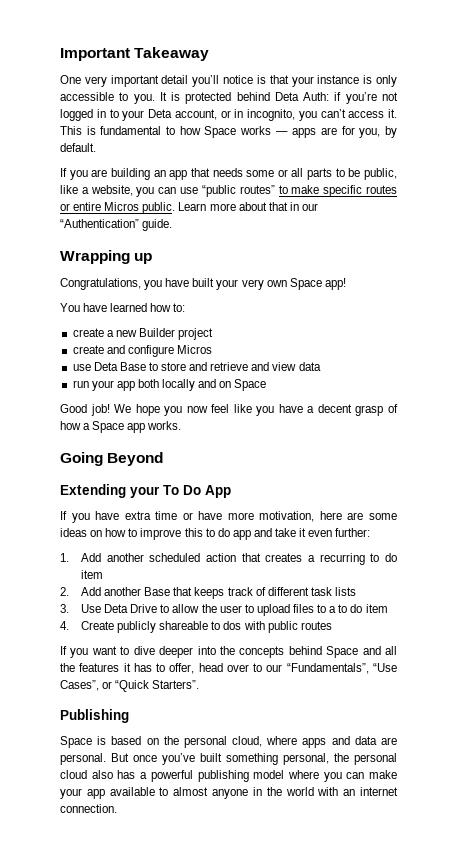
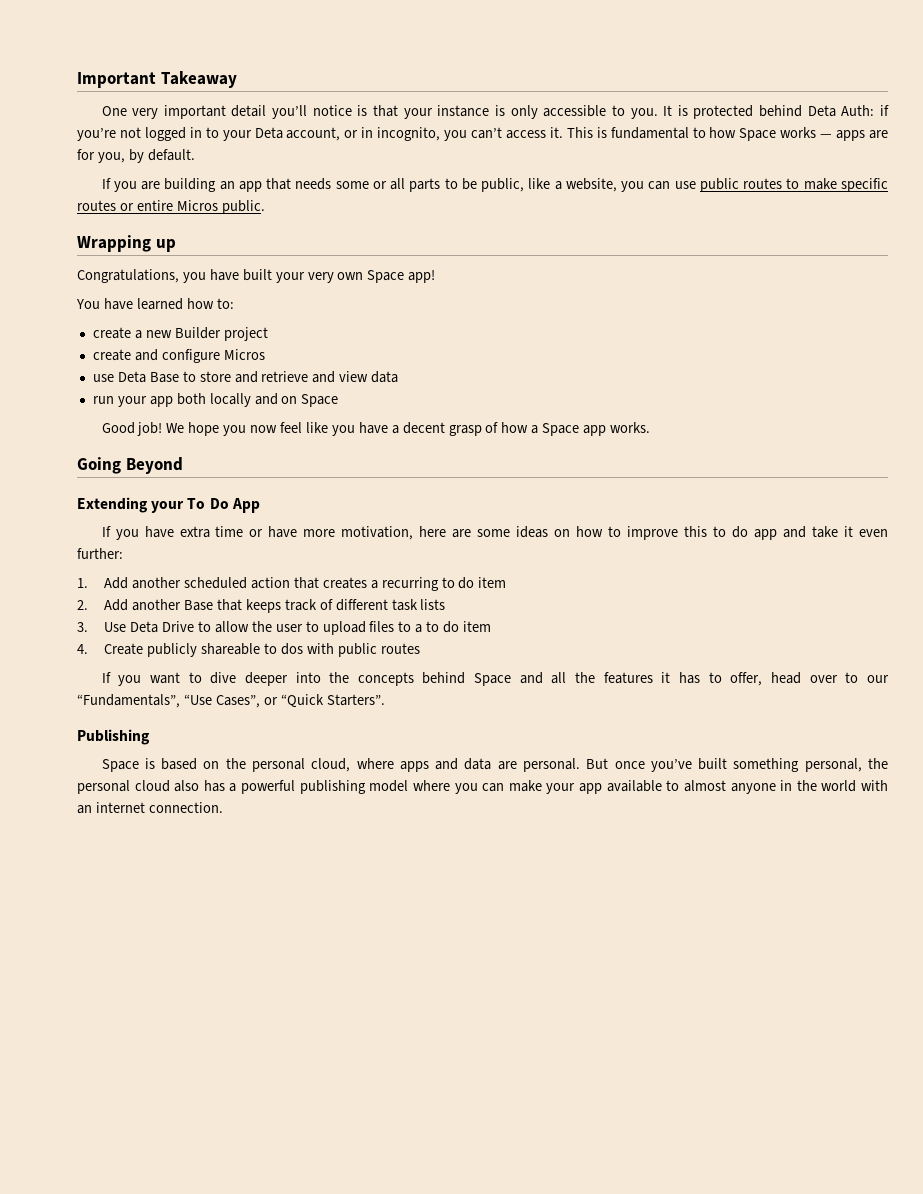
[201,185,275,197] “public routes” -> [699,178,783,192] public routes
[178,202,318,211] [60,219,173,231] Learn more about that in our “Authentication” guide. -> (265, 207) none

